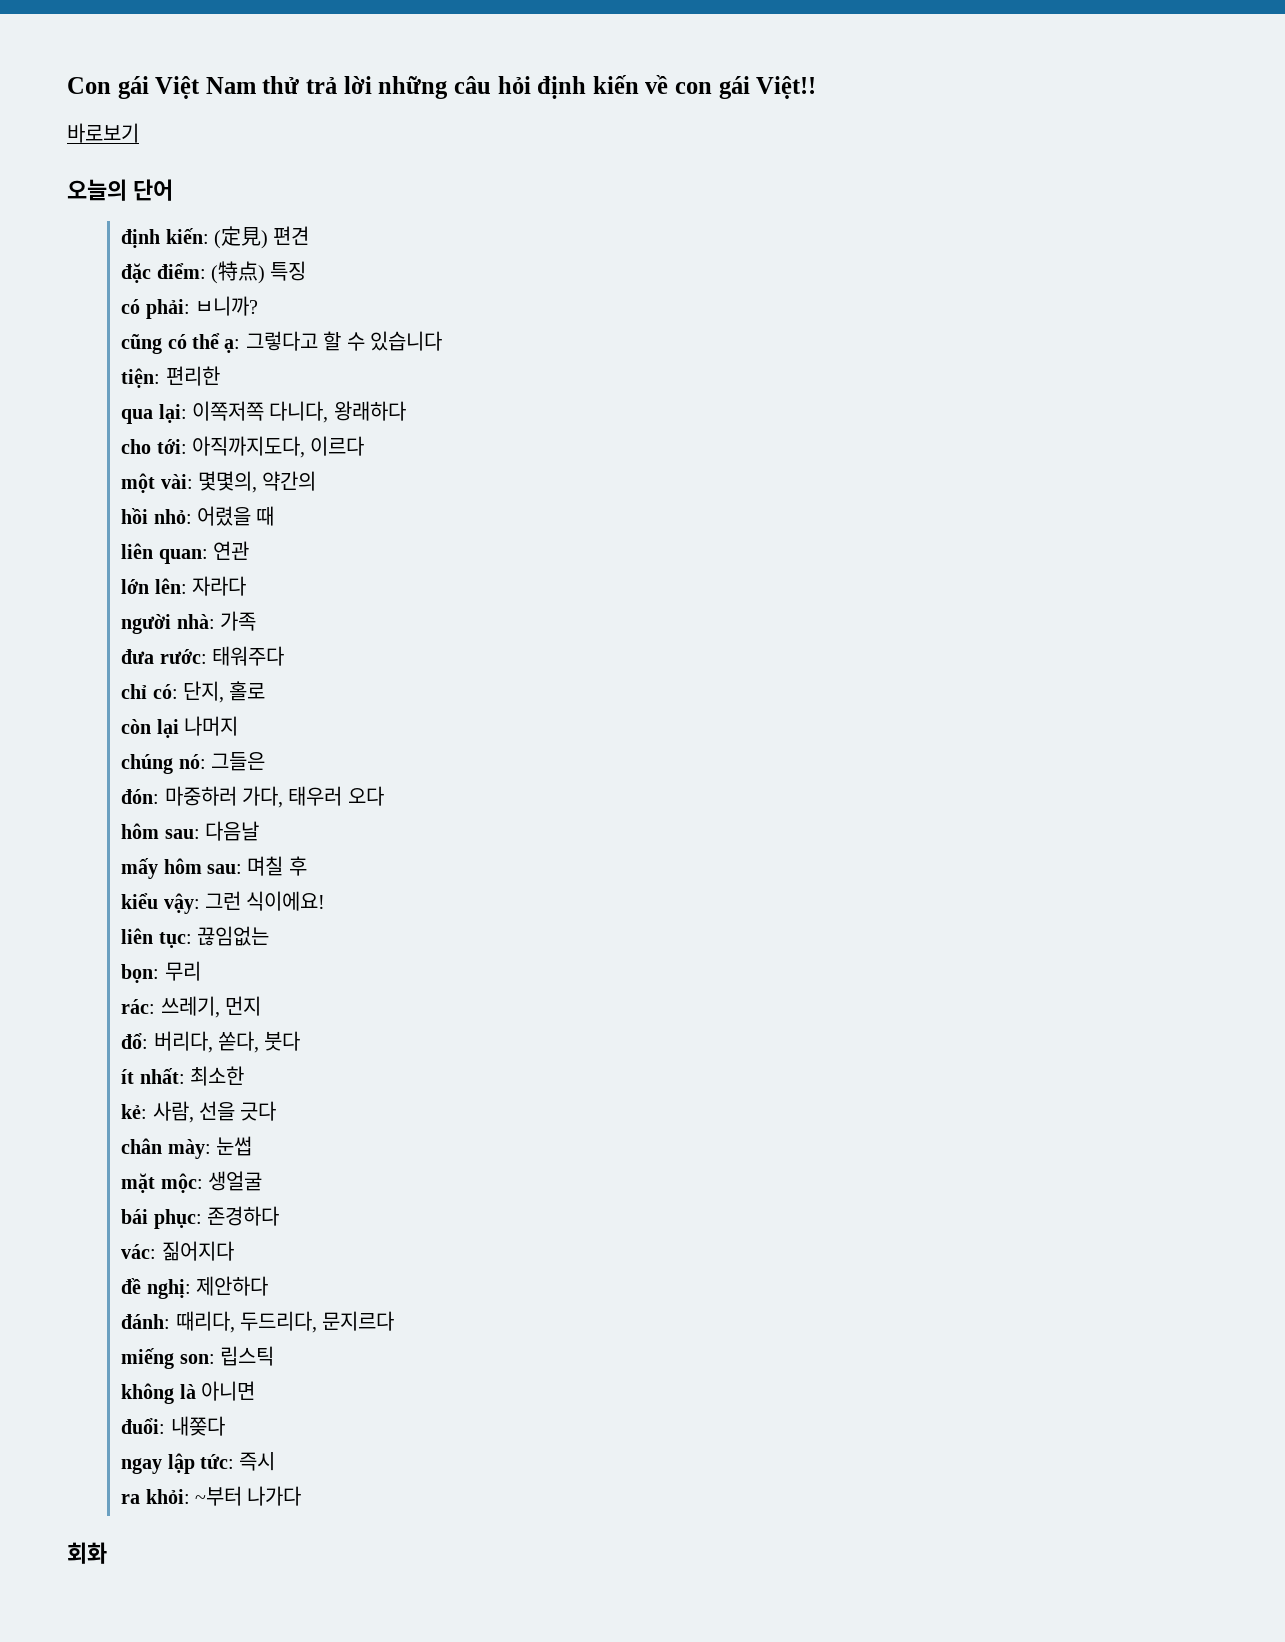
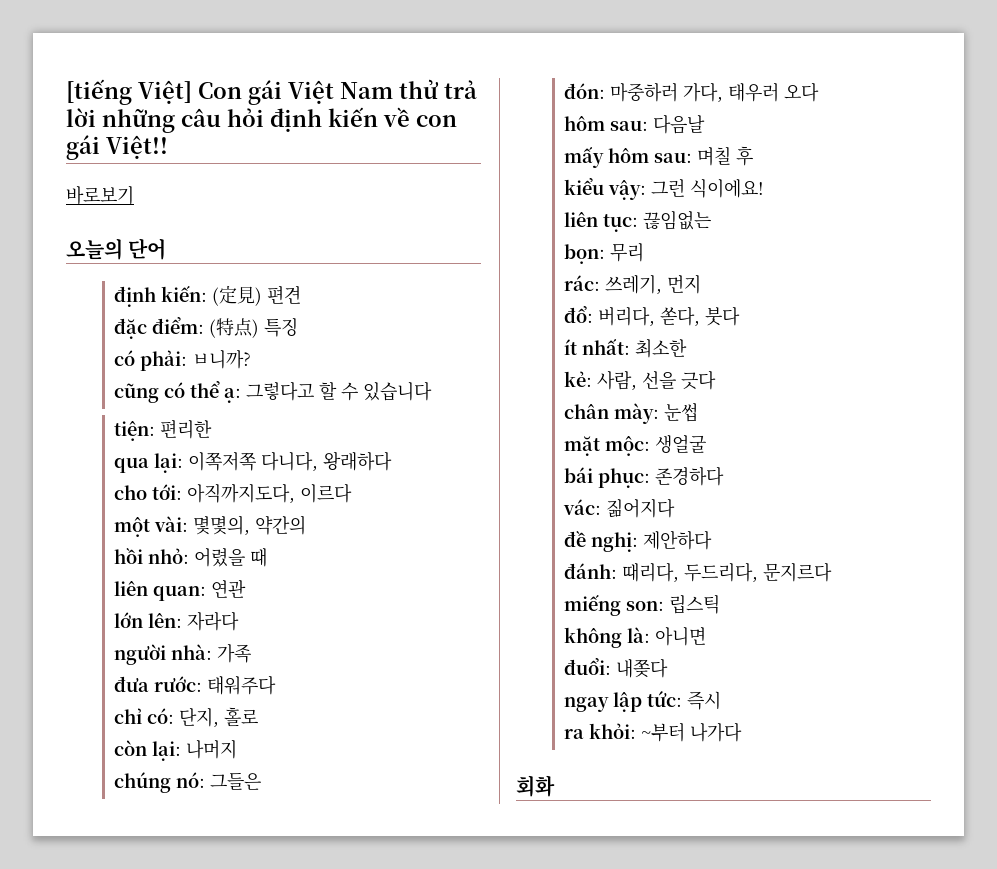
(67, 85) none -> [66,79,192,105] [tiếng Việt]
[156,719,179,738] lại -> [152,741,182,761] lại:
[179,1384,196,1399] là -> [627,627,651,643] là:

